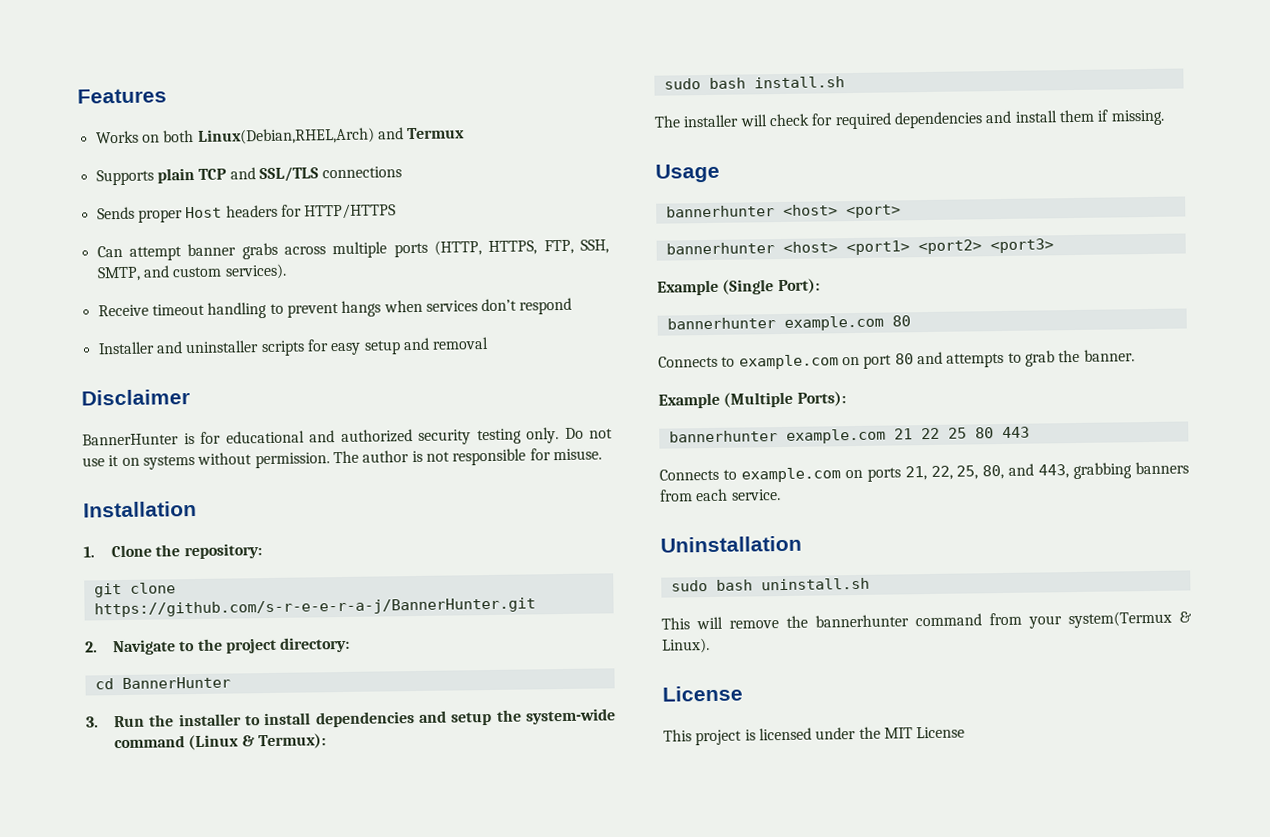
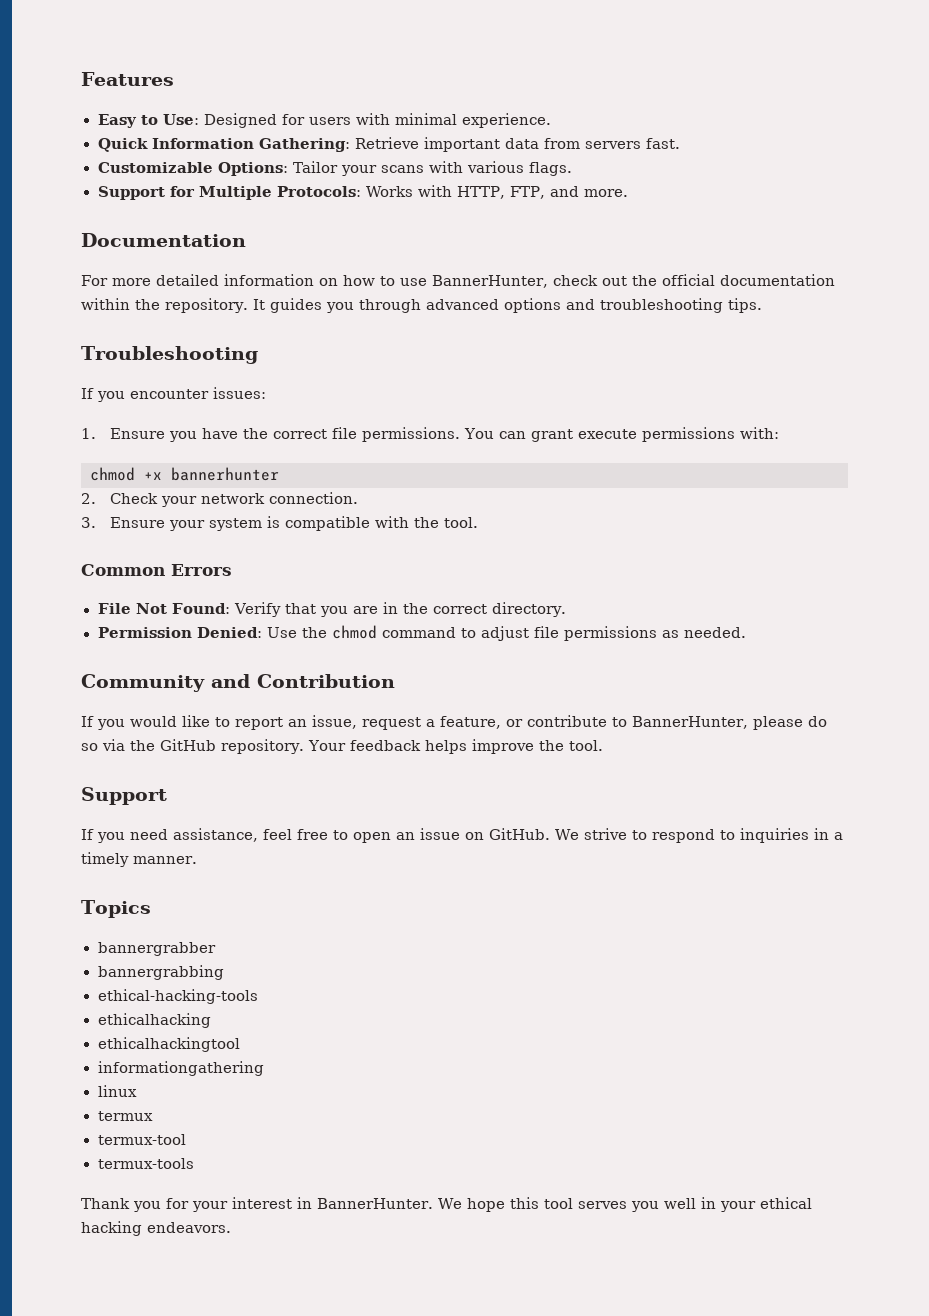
[95,127,466,145] [95,166,403,186] [96,203,397,223] [96,239,609,261] [96,263,287,282] [97,297,573,319] [97,336,490,357] [81,389,190,406] [82,427,613,446] [82,448,602,470] [83,500,197,518] [83,543,262,560] [93,582,176,598] [93,597,536,618] [84,636,351,656] [94,676,231,690] [86,708,616,728] [113,733,326,751] [663,76,845,90] [654,109,1165,130] [655,163,720,183] [665,204,901,219] [665,238,1054,256] [657,278,820,296] [666,315,911,331] [658,349,1135,370] [658,391,846,409] [668,426,1030,444] [659,461,1189,483] [659,488,781,502] [660,535,802,553] [670,577,870,592] [661,610,1192,630] [661,638,710,654] [662,685,743,702] [663,726,966,746] Works on both Linux(Debian,RHEL,Arch) and Termux // Supports plain TCP and SSL/TLS connections // Sends proper Host headers for HTTP/HTTPS // Can attempt banner grabs across multiple ports (HTTP, HTTPS, FTP, SSH, SMTP, and custom services). // Receive timeout handling to prevent hangs when services don’t respond // Installer and uninstaller scripts for easy setup and removal // Disclaimer // BannerHunter is for educational and authorized security testing only. Do not use it on systems without permission. The author is not responsible for misuse. // Installation // 1. Clone the repository: // git clone https://github.com/s-r-e-e-r-a-j/BannerHunter.git // 2. Navigate to the project directory: // cd BannerHunter // 3. Run the installer to install dependencies and setup the system-wide command (Linux & Termux): // sudo bash install.sh // The installer will check for required dependencies and install them if missing. // Usage // bannerhunter <host> <port> // bannerhunter <host> <port1> <port2> <port3> // Example (Single Port): // bannerhunter example.com 80 // Connects to example.com on port 80 and attempts to grab the banner. // Example (Multiple Ports): // bannerhunter example.com 21 22 25 80 443 // Connects to example.com on ports 21, 22, 25, 80, and 443, grabbing banners from each service. // Uninstallation // sudo bash uninstall.sh // This will remove the bannerhunter command from your system(Termux & Linux). // License // This project is licensed under the MIT License -> [97,113,551,128] [97,137,680,152] [97,161,573,176] [97,185,629,200] [81,233,246,247] [81,274,835,288] [81,298,762,313] [81,346,258,364] [81,387,266,402] [81,427,780,442] [90,467,279,481] [81,492,359,507] [81,516,479,531] [81,564,232,576] [97,602,567,617] [97,625,746,641] [81,674,395,692] [81,715,827,730] [81,739,603,754] [81,787,167,805] [81,828,843,843] [81,852,197,867] [81,900,151,918] [97,942,216,956] [97,965,224,980] [97,989,258,1004] [97,1013,211,1028] [97,1037,240,1052] [97,1061,264,1076] [97,1085,137,1097] [97,1111,153,1121] [97,1134,186,1145] [97,1158,194,1169] [81,1197,812,1212] [81,1221,231,1236] Easy to Use: Designed for users with minimal experience. // Quick Information Gathering: Retrieve important data from servers fast. // Customizable Options: Tailor your scans with various flags. // Support for Multiple Protocols: Works with HTTP, FTP, and more. // Documentation // For more detailed information on how to use BannerHunter, check out the official documentation within the repository. It guides you through advanced options and troubleshooting tips. // Troubleshooting // If you encounter issues: // 1. Ensure you have the correct file permissions. You can grant execute permissions with: // chmod +x bannerhunter // 2. Check your network connection. // 3. Ensure your system is compatible with the tool. // Common Errors // File Not Found: Verify that you are in the correct directory. // Permission Denied: Use the chmod command to adjust file permissions as needed. // Community and Contribution // If you would like to report an issue, request a feature, or contribute to BannerHunter, please do so via the GitHub repository. Your feedback helps improve the tool. // Support // If you need assistance, feel free to open an issue on GitHub. We strive to respond to inquiries in a timely manner. // Topics // bannergrabber // bannergrabbing // ethical-hacking-tools // ethicalhacking // ethicalhackingtool // informationgathering // linux // termux // termux-tool // termux-tools // Thank you for your interest in BannerHunter. We hope this tool serves you well in your ethical hacking endeavors.

